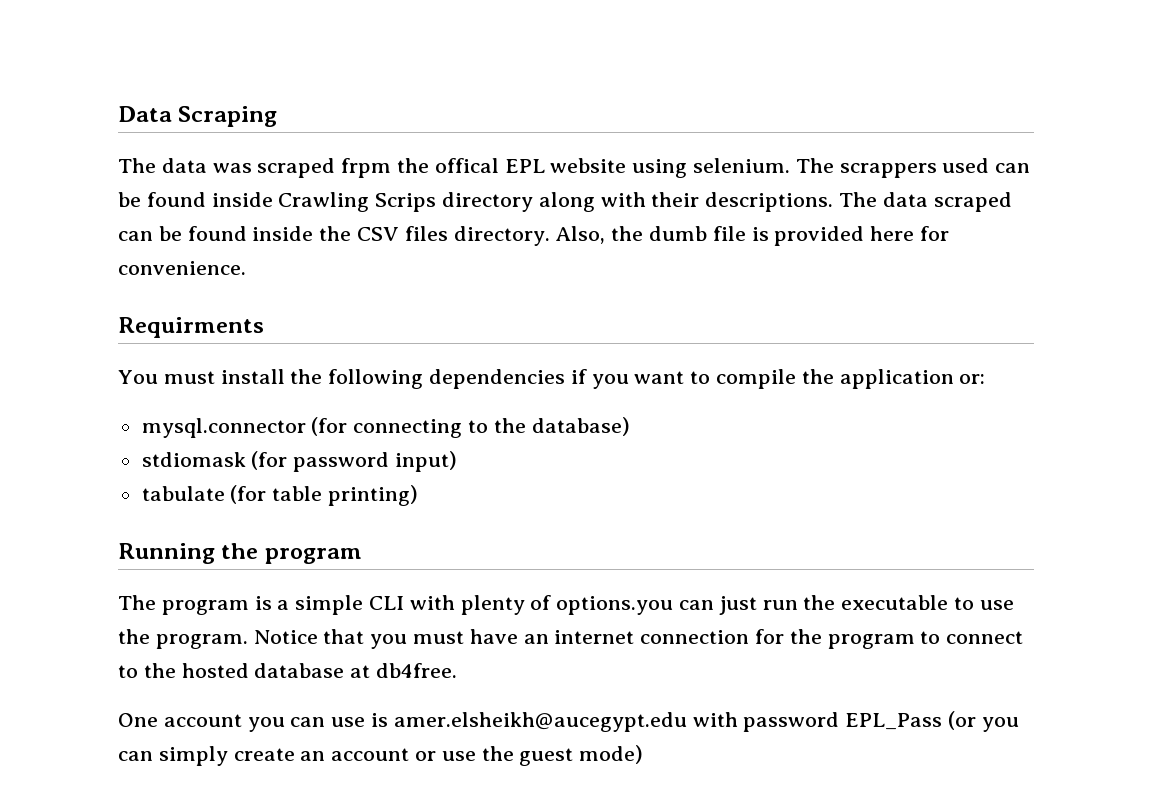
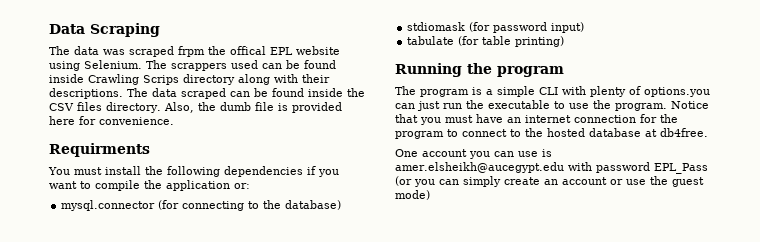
[693,158,791,173] selenium. -> [84,60,142,69] Selenium.

